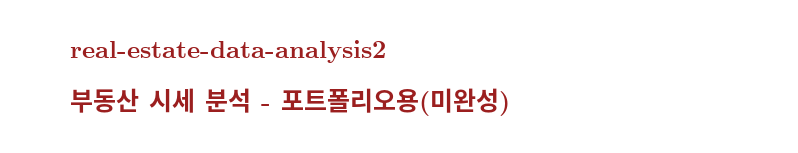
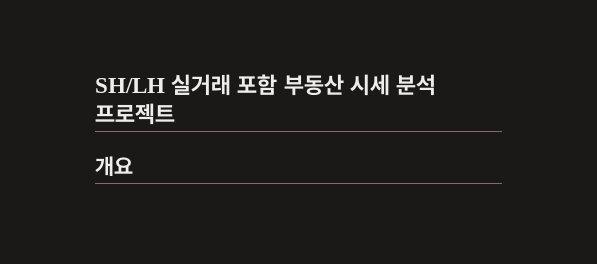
[70,40,386,63] real-estate-data-analysis2 // -> [95,74,278,96] SH/LH 실거래 포함
[261,88,510,116] - 포트폴리오용(미완성) -> [95,103,175,125] [95,156,133,176] 프로젝트 // 개요

